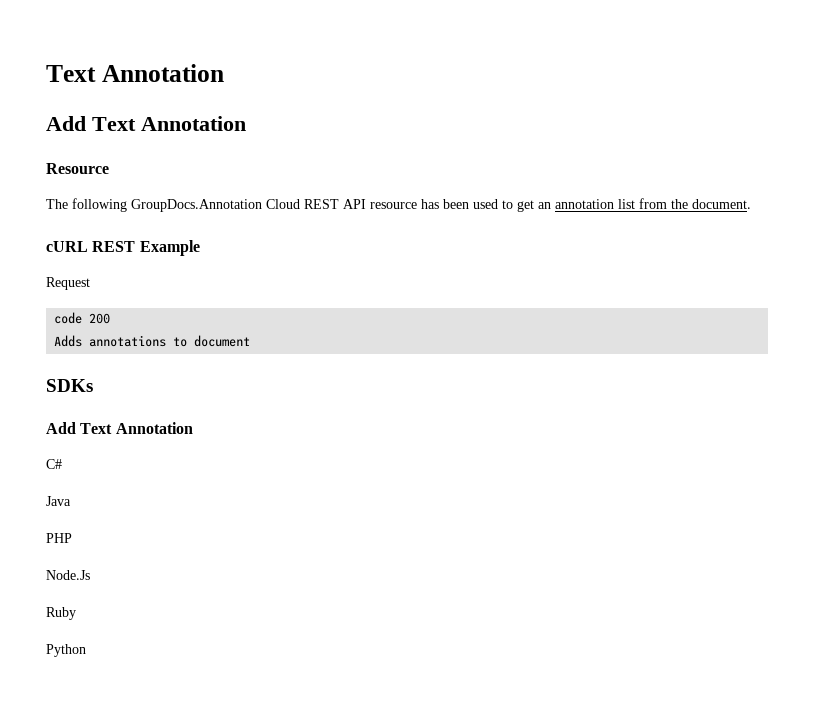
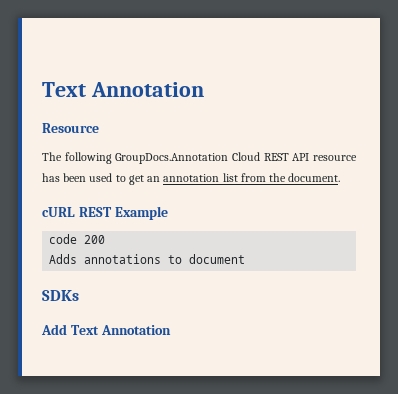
[46,64,224,82] [46,116,246,131] Text Annotation // Add Text Annotation -> [42,82,204,97] Text Annotation
[46,277,90,290] // Request -> (168, 213) none
[46,459,62,469] [46,496,71,506] [46,533,72,543] [46,570,90,580] [46,607,76,620] [46,644,86,657] // C# // Java // PHP // Node.Js // Ruby // Python -> (171, 330) none

